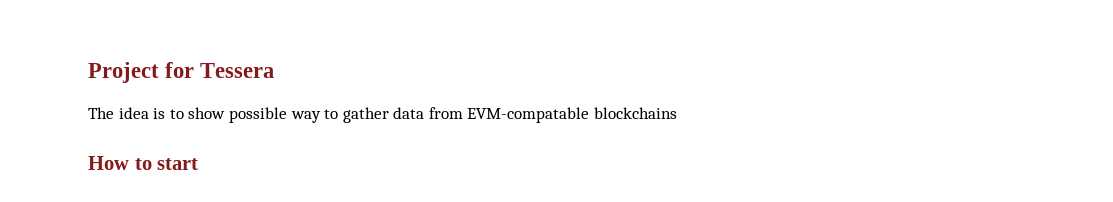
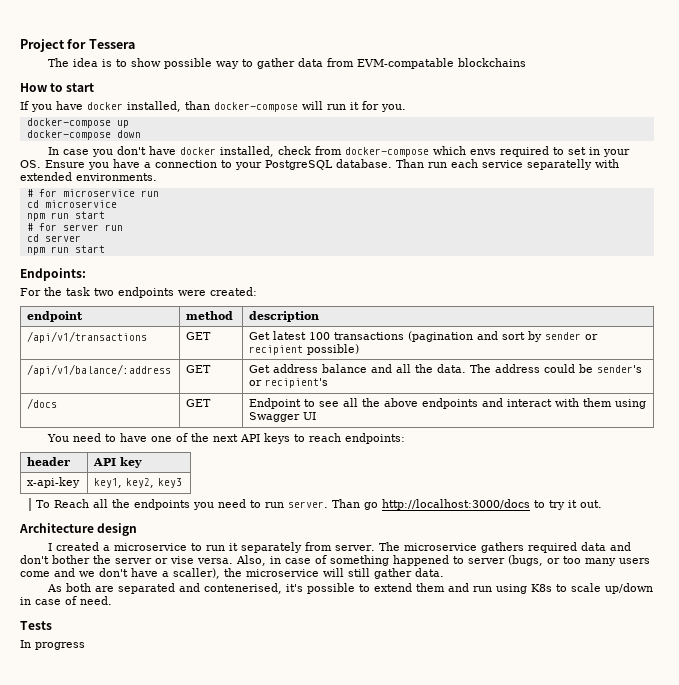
(199, 164) none -> [20,101,406,112] [26,118,129,128] [26,130,141,140] [48,146,631,157] [20,159,619,170] [20,172,157,181] [26,189,159,197] [26,200,117,208] [26,211,105,221] [26,223,123,231] [26,234,81,242] [26,245,105,255] [20,268,86,281] [20,287,257,298] [27,311,84,322] [186,311,234,320] [249,311,320,322] [27,331,148,343] [186,332,212,340] [249,331,599,342] [249,344,360,355] [27,364,172,376] [186,365,212,373] [249,364,643,373] [249,378,329,388] [27,398,58,409] [186,399,212,407] [249,398,647,409] [249,412,317,422] [47,433,406,444] [27,457,71,466] [93,457,143,468] [27,477,81,488] [94,478,183,488] [36,499,603,510] [19,523,138,536] [48,542,632,553] [20,555,650,566] [20,568,444,579] [47,583,654,594] [20,596,112,605] [20,621,52,630] [20,640,85,650] // If you have docker installed, than docker-compose will run it for you. // docker-compose up // docker-compose down // In case you don't have docker installed, check from docker-compose which envs required to set in your OS. Ensure you have a connection to your PostgreSQL database. Than run each service separatelly with extended environments. // # for microservice run // cd microservice // npm run start // # for server run // cd server // npm run start // Endpoints: // For the task two endpoints were created: // endpoint | method | description // /api/v1/transactions | GET | Get latest 100 transactions (pagination and sort by sender or recipient possible) // /api/v1/balance/:address | GET | Get address balance and all the data. The address could be sender's or recipient's // /docs | GET | Endpoint to see all the above endpoints and interact with them using Swagger UI // You need to have one of the next API keys to reach endpoints: // header | API key // x-api-key | key1, key2, key3 // To Reach all the endpoints you need to run server. Than go http://localhost:3000/docs to try it out. // Architecture design // I created a microservice to run it separately from server. The microservice gathers required data and don't bother the server or vise versa. Also, in case of something happened to server (bugs, or too many users come and we don't have a scaller), the microservice will still gather data. // As both are separated and contenerised, it's possible to extend them and run using K8s to scale up/down in case of need. // Tests // In progress

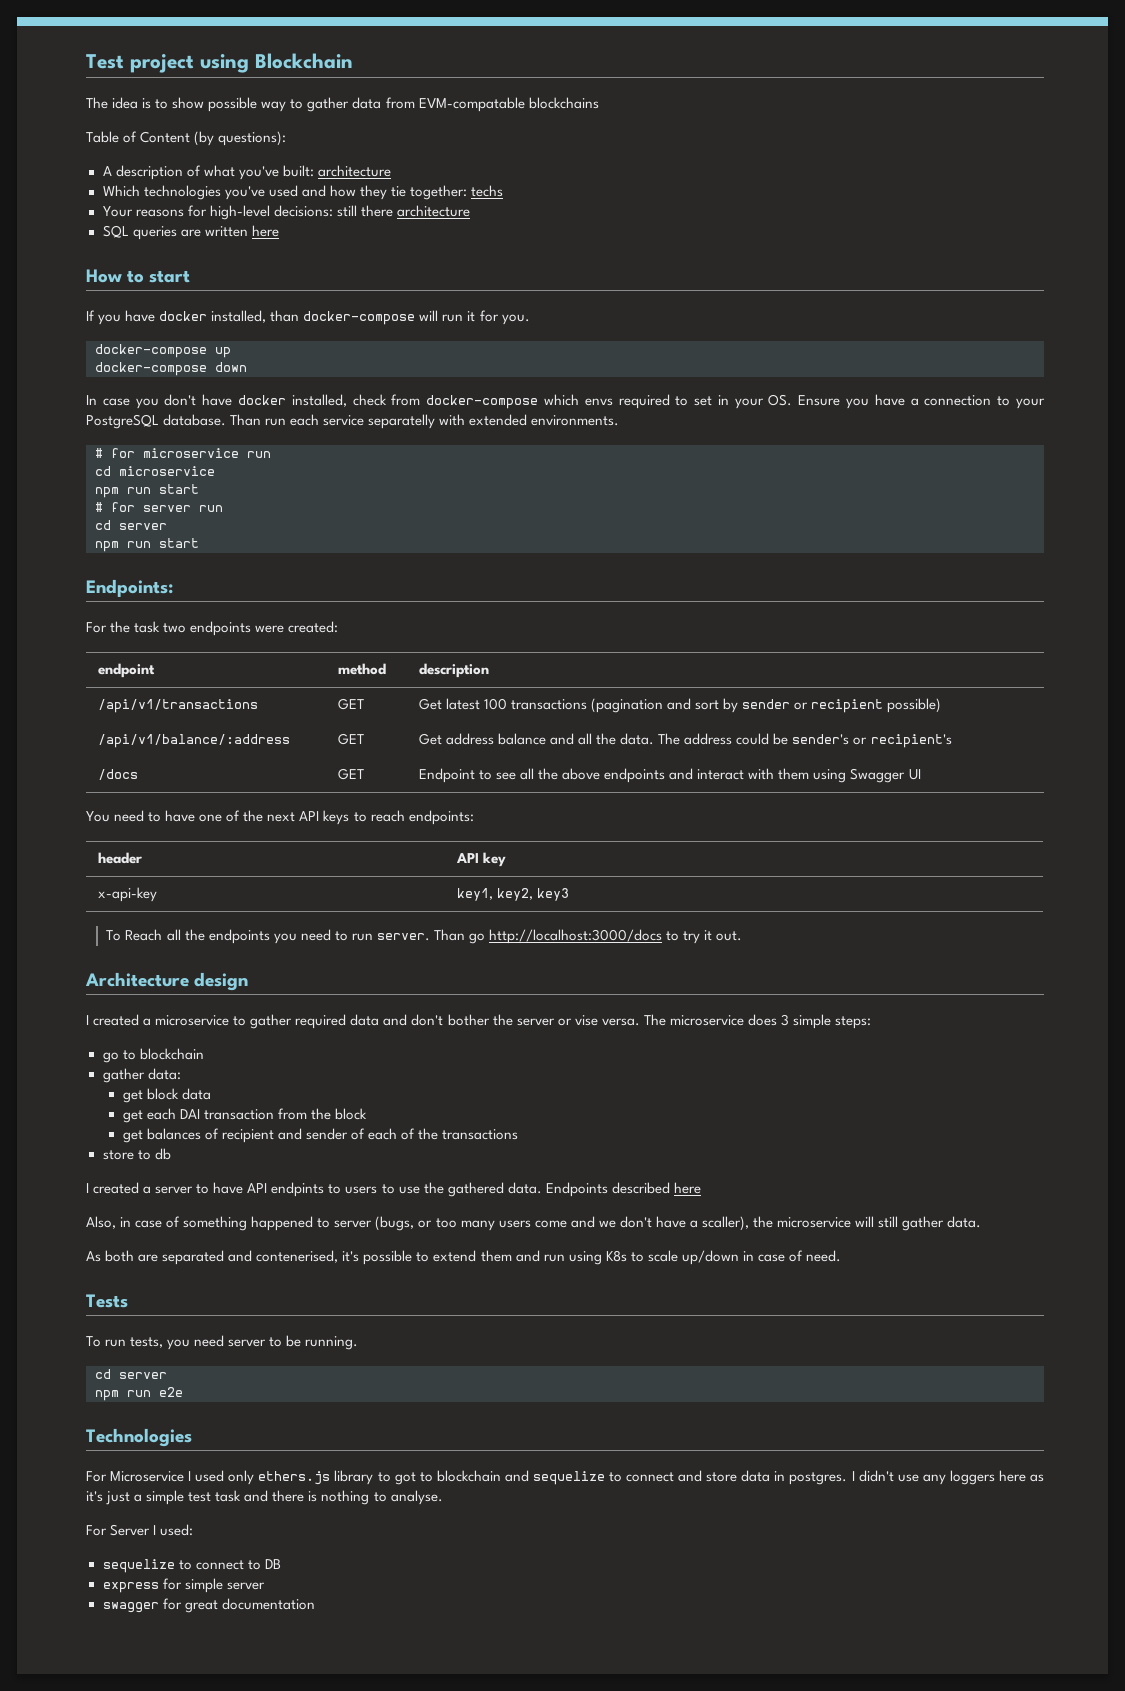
[20,39,135,52] Project for Tessera -> [86,53,353,73] Test project using Blockchain
(527, 62) none -> [86,131,287,146] [102,165,391,180] [102,185,503,200] [102,205,470,220] [102,225,279,240] // Table of Content (by questions): // A description of what you've built: architecture // Which technologies you've used and how they tie together: techs // Your reasons for high-level decisions: still there architecture // SQL queries are written here
[206,542,525,553] run it separately from server. The microservice gathers -> [250,1014,293,1029] gather
(233, 561) none -> [643,1014,872,1029] [102,1048,204,1063] [102,1068,181,1083] [122,1088,212,1103] [122,1108,368,1123] [122,1128,519,1143] [102,1148,171,1160] [86,1182,701,1197] The microservice does 3 simple steps: // go to blockchain // gather data: // get block data // get each DAI transaction from the block // get balances of recipient and sender of each of the transactions // store to db // I created a server to have API endpints to users to use the gathered data. Endpoints described here //
[20,640,85,650] In progress -> [86,1335,359,1350] [95,1369,167,1379] [95,1387,183,1401] [86,1428,192,1447] [86,1470,1045,1485] [86,1490,443,1505] [86,1524,194,1536] [102,1559,281,1573] [102,1578,265,1593] [102,1598,315,1613] To run tests, you need server to be running. // cd server // npm run e2e // Technologies // For Microservice I used only ethers.js library to got to blockchain and sequelize to connect and store data in postgres. I didn't use any loggers here as it's just a simple test task and there is nothing to analyse. // For Server I used: // sequelize to connect to DB // express for simple server // swagger for great documentation

